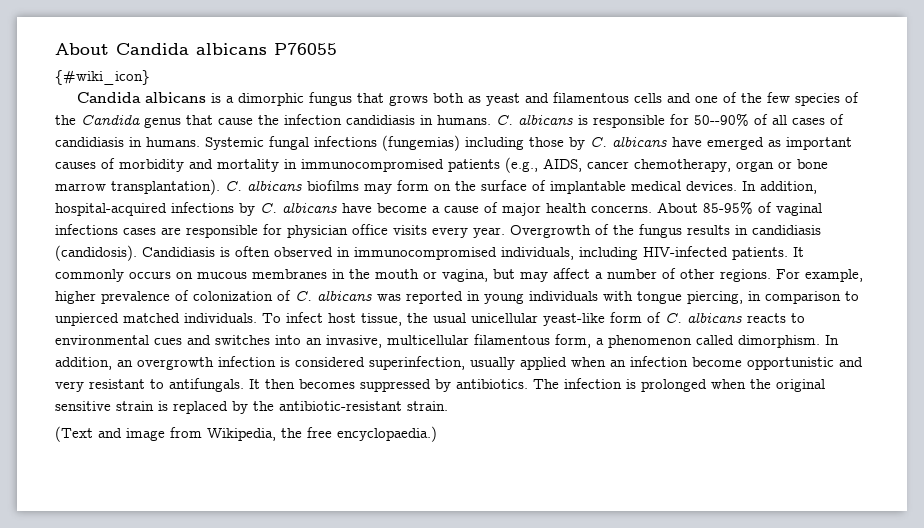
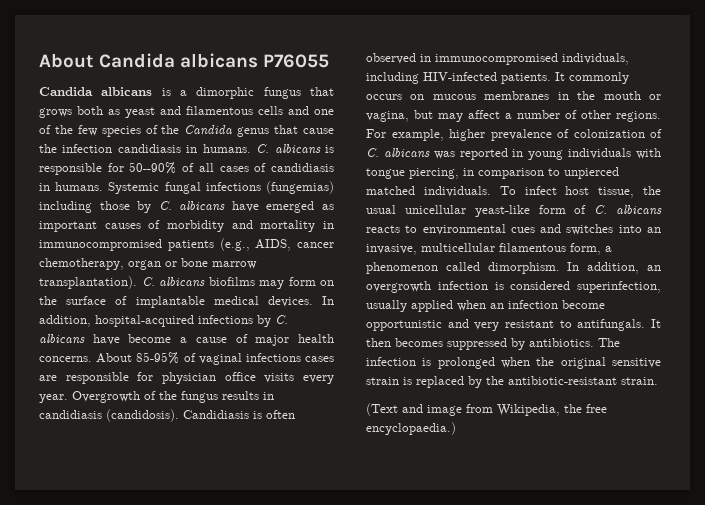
[55,70,150,85] // {#wiki_icon} -> (330, 61) none

